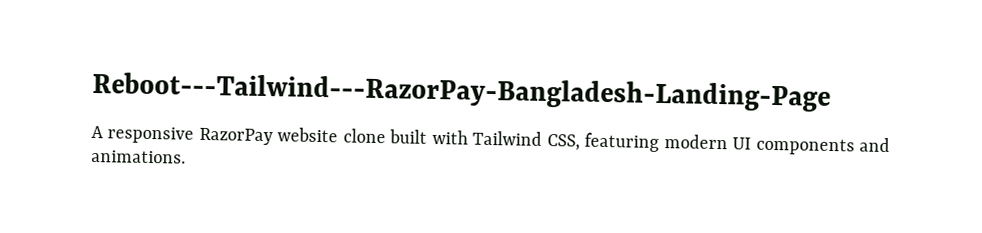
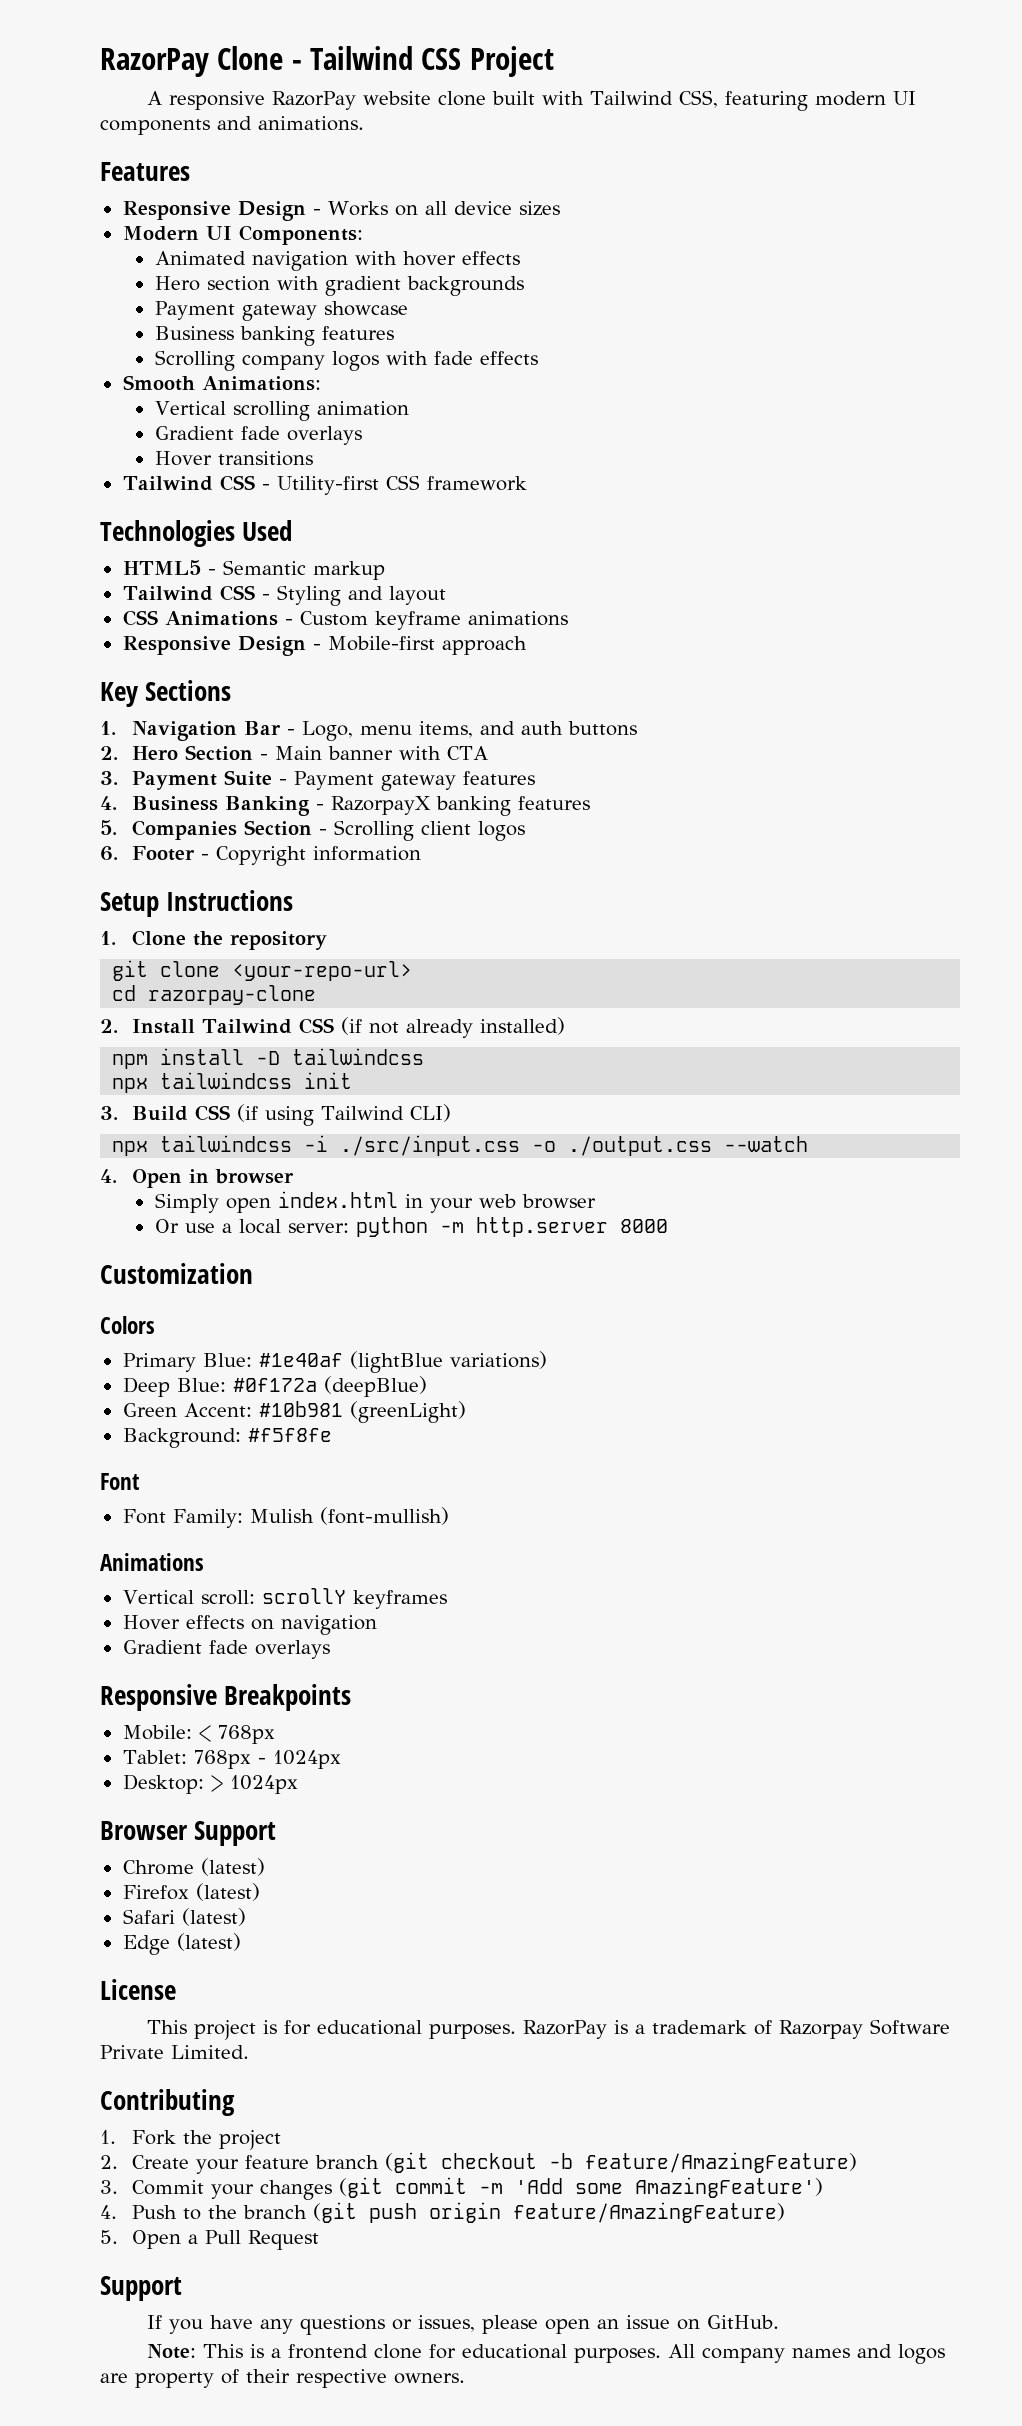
[92,71,831,112] Reboot---Tailwind---RazorPay-Bangladesh-Landing-Page -> [100,46,554,77] RazorPay Clone - Tailwind CSS Project
(186, 156) none -> [100,162,190,181] [122,201,560,221] [122,225,363,245] [154,251,520,271] [154,276,524,296] [154,301,408,321] [154,326,394,346] [154,350,538,371] [122,375,321,391] [154,401,409,421] [154,426,362,445] [154,451,313,466] [122,475,527,495] [100,520,293,547] [122,560,385,580] [122,585,446,606] [122,610,568,630] [122,636,527,656] [100,680,232,707] [100,721,638,741] [100,745,489,761] [100,770,536,791] [100,796,591,816] [100,820,526,841] [100,846,422,866] [100,890,294,917] [100,930,328,950] [112,960,413,981] [112,985,317,1005] [100,1017,566,1038] [112,1048,425,1069] [112,1072,353,1093] [100,1104,452,1126] [112,1135,809,1156] [100,1169,295,1188] [154,1191,596,1213] [154,1217,668,1237] [100,1263,253,1284] [100,1316,155,1334] [122,1351,547,1373] [122,1376,427,1397] [122,1401,466,1423] [122,1428,332,1448] [100,1473,139,1490] [122,1507,449,1528] [100,1553,204,1571] [122,1588,447,1609] [122,1615,377,1635] [122,1640,330,1659] [100,1684,352,1711] [122,1725,275,1744] [122,1750,341,1769] [122,1774,298,1794] [100,1821,277,1846] [122,1858,265,1876] [122,1883,260,1901] [122,1908,246,1926] [122,1933,241,1955] [100,1979,176,2000] [147,2019,951,2040] [100,2045,249,2059] [100,2089,235,2116] [100,2130,282,2150] [100,2152,858,2174] [100,2177,824,2200] [100,2202,786,2223] [100,2230,320,2250] [100,2276,182,2301] [147,2315,780,2335] [147,2344,946,2364] [100,2369,465,2388] // Features // Responsive Design - Works on all device sizes // Modern UI Components: // Animated navigation with hover effects // Hero section with gradient backgrounds // Payment gateway showcase // Business banking features // Scrolling company logos with fade effects // Smooth Animations: // Vertical scrolling animation // Gradient fade overlays // Hover transitions // Tailwind CSS - Utility-first CSS framework // Technologies Used // HTML5 - Semantic markup // Tailwind CSS - Styling and layout // CSS Animations - Custom keyframe animations // Responsive Design - Mobile-first approach // Key Sections // 1. Navigation Bar - Logo, menu items, and auth buttons // 2. Hero Section - Main banner with CTA // 3. Payment Suite - Payment gateway features // 4. Business Banking - RazorpayX banking features // 5. Companies Section - Scrolling client logos // 6. Footer - Copyright information // Setup Instructions // 1. Clone the repository // git clone <your-repo-url> // cd razorpay-clone // 2. Install Tailwind CSS (if not already installed) // npm install -D tailwindcss // npx tailwindcss init // 3. Build CSS (if using Tailwind CLI) // npx tailwindcss -i ./src/input.css -o ./output.css --watch // 4. Open in browser // Simply open index.html in your web browser // Or use a local server: python -m http.server 8000 // Customization // Colors // Primary Blue: #1e40af (lightBlue variations) // Deep Blue: #0f172a (deepBlue) // Green Accent: #10b981 (greenLight) // Background: #f5f8fe // Font // Font Family: Mulish (font-mullish) // Animations // Vertical scroll: scrollY keyframes // Hover effects on navigation // Gradient fade overlays // Responsive Breakpoints // Mobile: < 768px // Tablet: 768px - 1024px // Desktop: > 1024px // Browser Support // Chrome (latest) // Firefox (latest) // Safari (latest) // Edge (latest) // License // This project is for educational purposes. RazorPay is a trademark of Razorpay Software Private Limited. // Contributing // 1. Fork the project // 2. Create your feature branch (git checkout -b feature/AmazingFeature) // 3. Commit your changes (git commit -m 'Add some AmazingFeature') // 4. Push to the branch (git push origin feature/AmazingFeature) // 5. Open a Pull Request // Support // If you have any questions or issues, please open an issue on GitHub. // Note: This is a frontend clone for educational purposes. All company names and logos are property of their respective owners.

